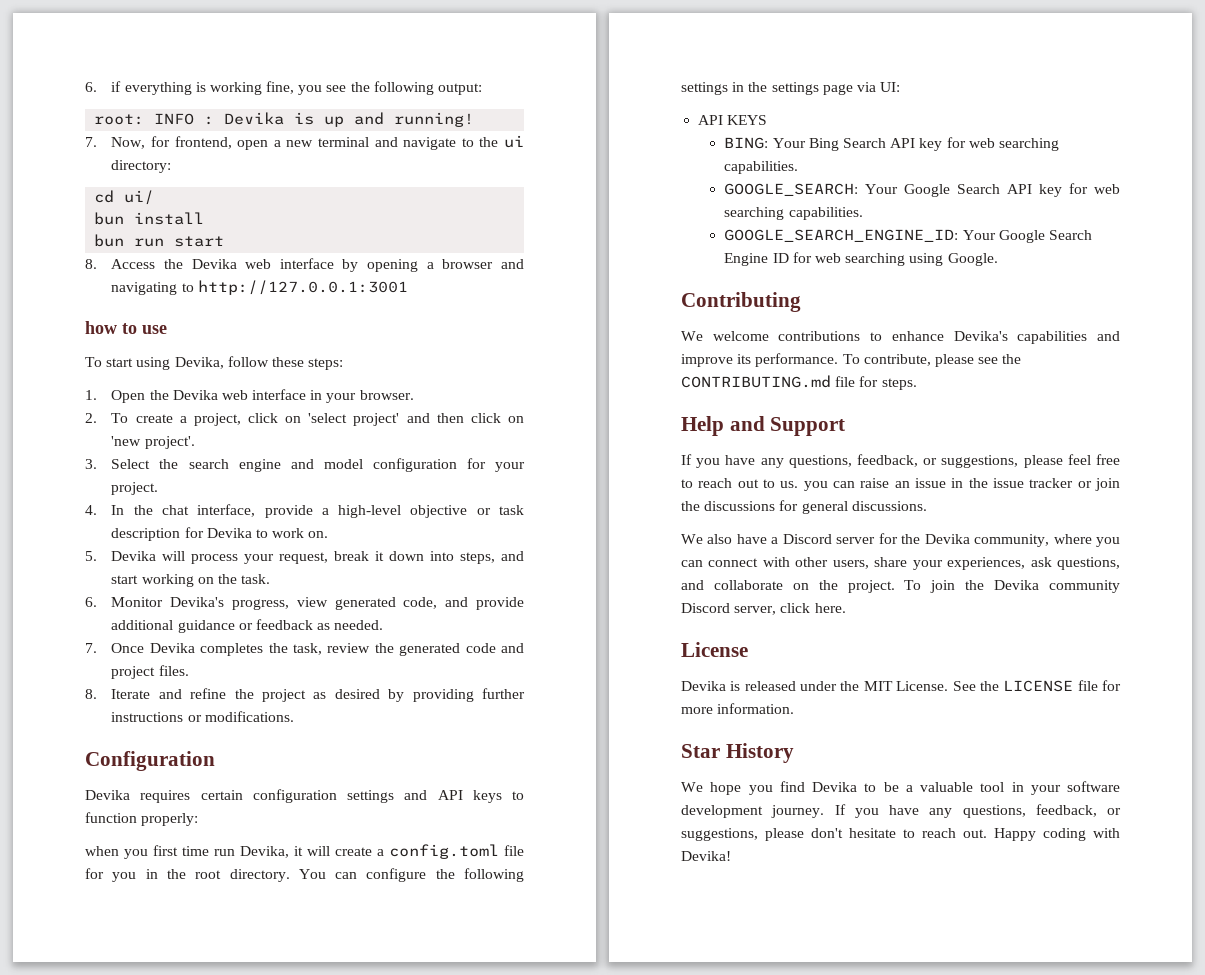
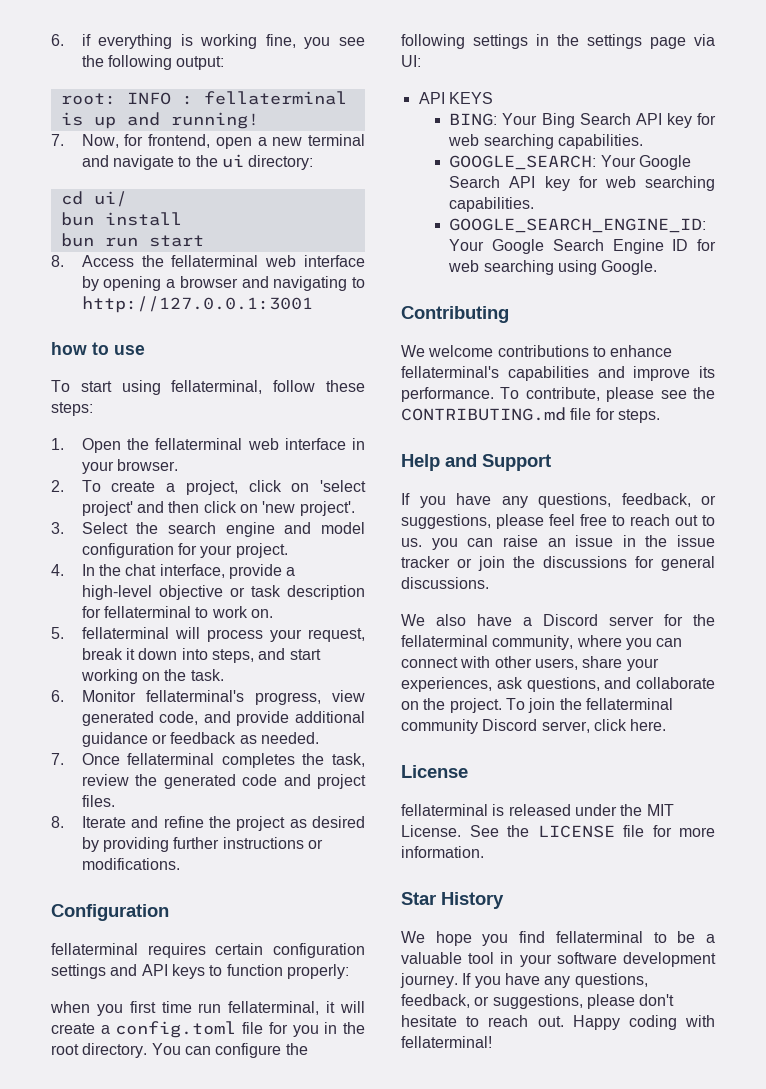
[224,112,285,125] Devika -> [203,91,347,105] fellaterminal
[191,259,237,269] Devika -> [171,255,259,267] fellaterminal
[174,357,224,369] Devika, -> [171,380,263,394] fellaterminal,
[172,390,218,400] Devika -> [155,438,243,450] fellaterminal
[206,528,252,538] Devika -> [104,606,192,618] fellaterminal
[111,551,157,561] Devika -> [81,627,169,639] fellaterminal
[170,597,225,607] Devika's -> [145,690,244,702] fellaterminal's
[149,643,195,653] Devika -> [127,753,215,765] fellaterminal
[85,790,130,800] Devika -> [51,943,138,955] fellaterminal
[240,846,289,858] Devika, -> [228,1001,320,1015] fellaterminal,
[953,331,1008,341] Devika's -> [401,366,499,378] fellaterminal's
[924,534,970,544] Devika -> [401,635,488,647] fellaterminal
[994,580,1040,590] Devika -> [585,698,673,710] fellaterminal
[681,681,726,691] Devika -> [401,804,488,816] fellaterminal
[812,782,857,792] Devika -> [555,931,643,943] fellaterminal
[681,851,731,861] Devika! -> [401,1036,492,1048] fellaterminal!

